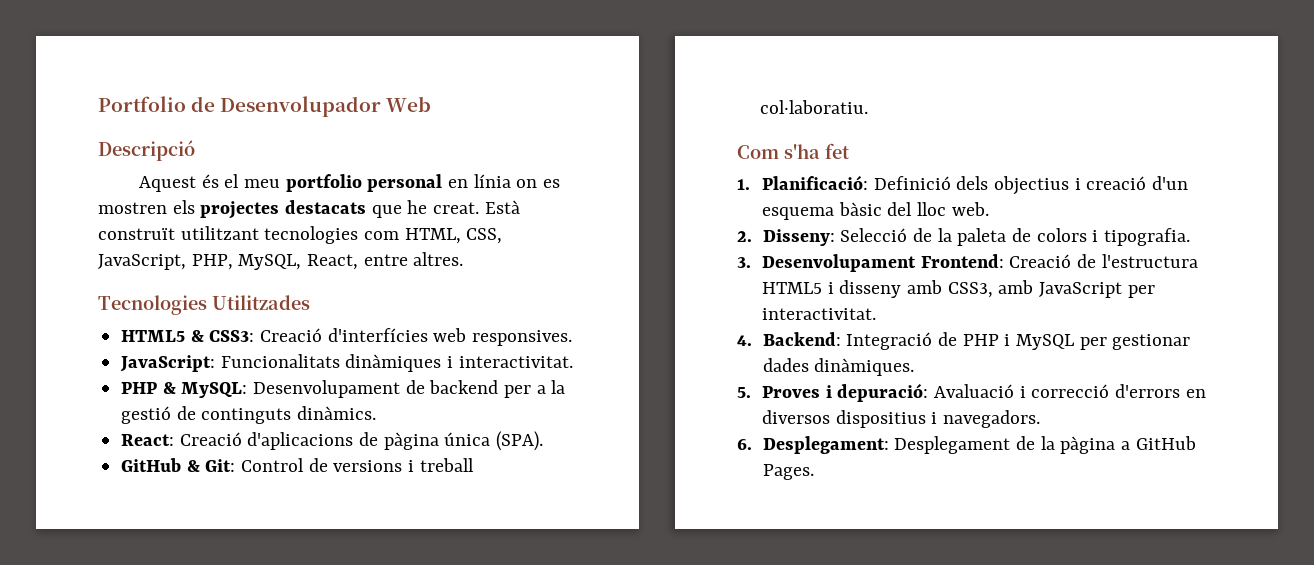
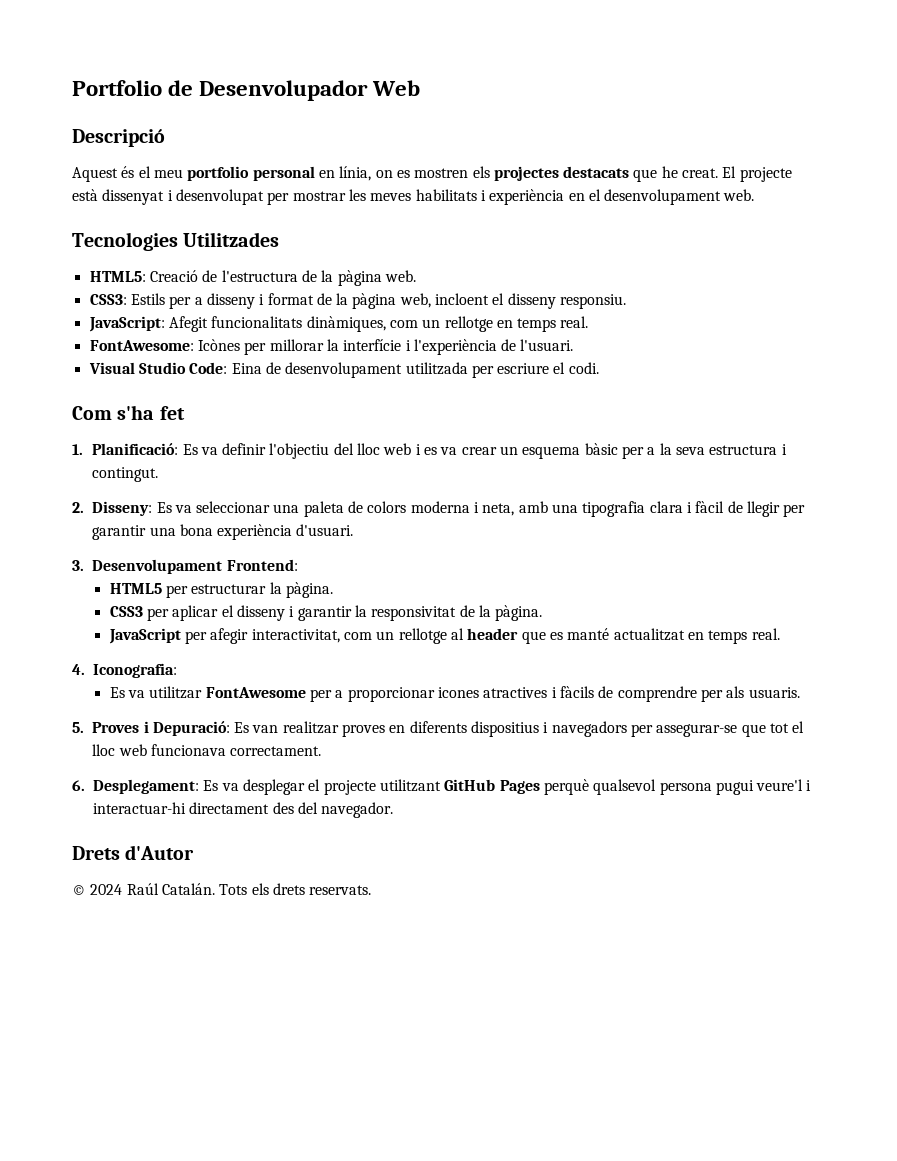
[473,174,511,188] línia -> [339,166,372,181] línia,
[484,200,520,214] [98,226,503,244] [98,252,464,270] [98,295,310,315] [121,328,573,346] [120,354,573,372] [121,380,566,398] [121,406,377,424] [121,431,544,451] [121,458,474,472] [760,100,869,114] Està construït utilitzant tecnologies com HTML, CSS, JavaScript, PHP, MySQL, React, entre altres. // Tecnologies Utilitzades // HTML5 & CSS3: Creació d'interfícies web responsives. // JavaScript: Funcionalitats dinàmiques i interactivitat. // PHP & MySQL: Desenvolupament de backend per a la gestió de continguts dinàmics. // React: Creació d'aplicacions de pàgina única (SPA). // GitHub & Git: Control de versions i treball col·laboratiu. -> [722,166,792,182] [72,189,755,205] [72,232,280,251] [89,270,416,286] [89,293,627,309] [88,316,589,332] [89,339,574,355] [88,362,599,378] El projecte està dissenyat i desenvolupat per mostrar les meves habilitats i experiència en el desenvolupament web. // Tecnologies Utilitzades // HTML5: Creació de l'estructura de la pàgina web. // CSS3: Estils per a disseny i format de la pàgina web, incloent el disseny responsiu. // JavaScript: Afegit funcionalitats dinàmiques, com un rellotge en temps real. // FontAwesome: Icònes per millorar la interfície i l'experiència de l'usuari. // Visual Studio Code: Eina de desenvolupament utilitzada per escriure el codi.
[873,176,1188,195] [761,202,989,220] [737,228,1190,246] [737,254,1198,272] [761,280,1155,298] [761,308,876,320] [737,332,1191,350] [762,358,915,376] [737,383,1206,402] [761,410,1040,428] [737,436,1196,454] [762,464,814,480] Definició dels objectius i creació d'un esquema bàsic del lloc web. // 2. Disseny: Selecció de la paleta de colors i tipografia. // 3. Desenvolupament Frontend: Creació de l'estructura HTML5 i disseny amb CSS3, amb JavaScript per interactivitat. // 4. Backend: Integració de PHP i MySQL per gestionar dades dinàmiques. // 5. Proves i depuració: Avaluació i correcció d'errors en diversos dispositius i navegadors. // 6. Desplegament: Desplegament de la pàgina a GitHub Pages. -> [182,443,787,459] [92,467,159,482] [72,501,806,517] [92,524,354,540] [72,559,298,574] [109,582,334,598] [109,605,543,621] [108,628,780,644] [72,663,177,678] [109,686,800,702] [72,721,805,737] [92,744,322,756] [72,779,812,795] [93,802,394,818] [72,845,195,860] [72,883,372,895] Es va definir l'objectiu del lloc web i es va crear un esquema bàsic per a la seva estructura i contingut. // 2. Disseny: Es va seleccionar una paleta de colors moderna i neta, amb una tipografia clara i fàcil de llegir per garantir una bona experiència d'usuari. // 3. Desenvolupament Frontend: // HTML5 per estructurar la pàgina. // CSS3 per aplicar el disseny i garantir la responsivitat de la pàgina. // JavaScript per afegir interactivitat, com un rellotge al header que es manté actualitzat en temps real. // 4. Iconografia: // Es va utilitzar FontAwesome per a proporcionar icones atractives i fàcils de comprendre per als usuaris. // 5. Proves i Depuració: Es van realitzar proves en diferents dispositius i navegadors per assegurar-se que tot el lloc web funcionava correctament. // 6. Desplegament: Es va desplegar el projecte utilitzant GitHub Pages perquè qualsevol persona pugui veure'l i interactuar-hi directament des del navegador. // Drets d'Autor // © 2024 Raúl Catalán. Tots els drets reservats.

